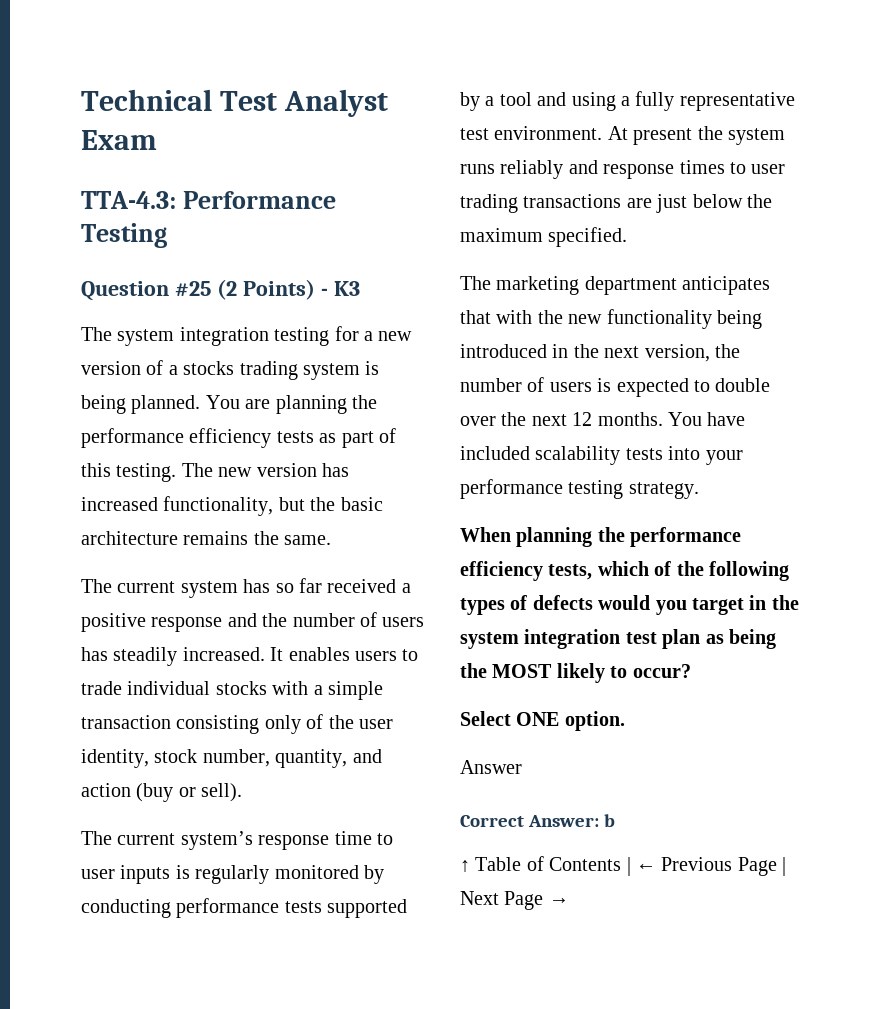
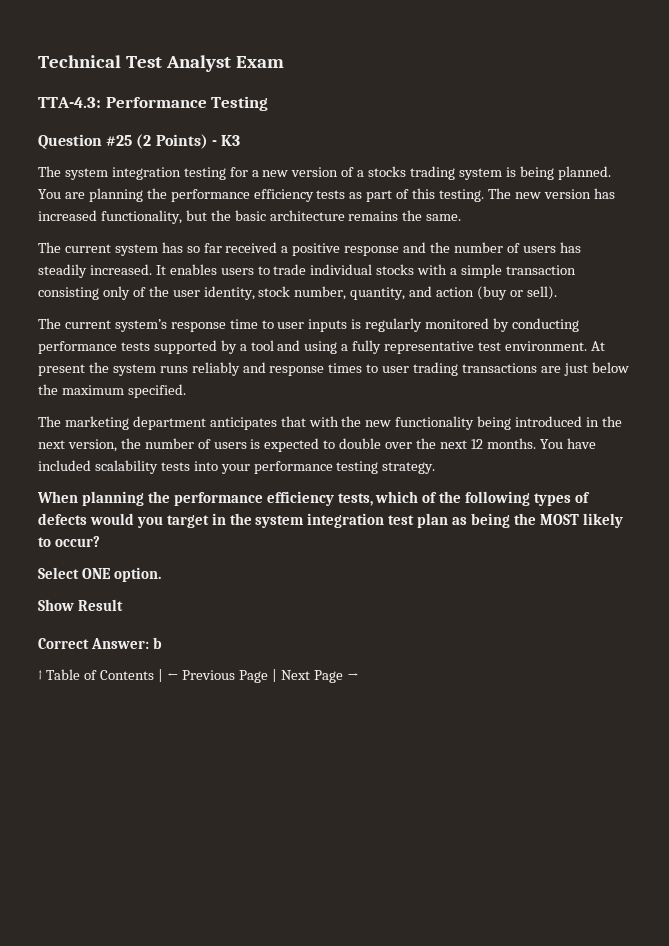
[460,760,522,774] Answer -> [38,599,123,611] Show Result

